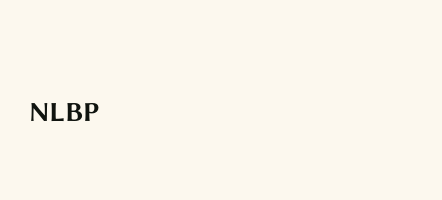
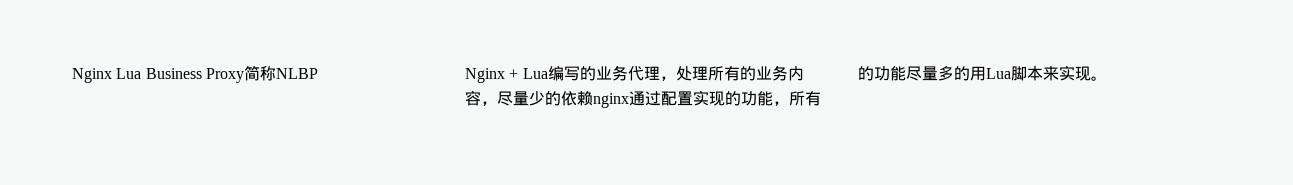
[29,103,99,122] NLBP -> [72,65,318,83] [465,65,804,83] [465,90,821,108] [858,65,1107,81] Nginx Lua Business Proxy简称NLBP // Nginx + Lua编写的业务代理，处理所有的业务内容，尽量少的依赖nginx通过配置实现的功能，所有的功能尽量多的用Lua脚本来实现。

